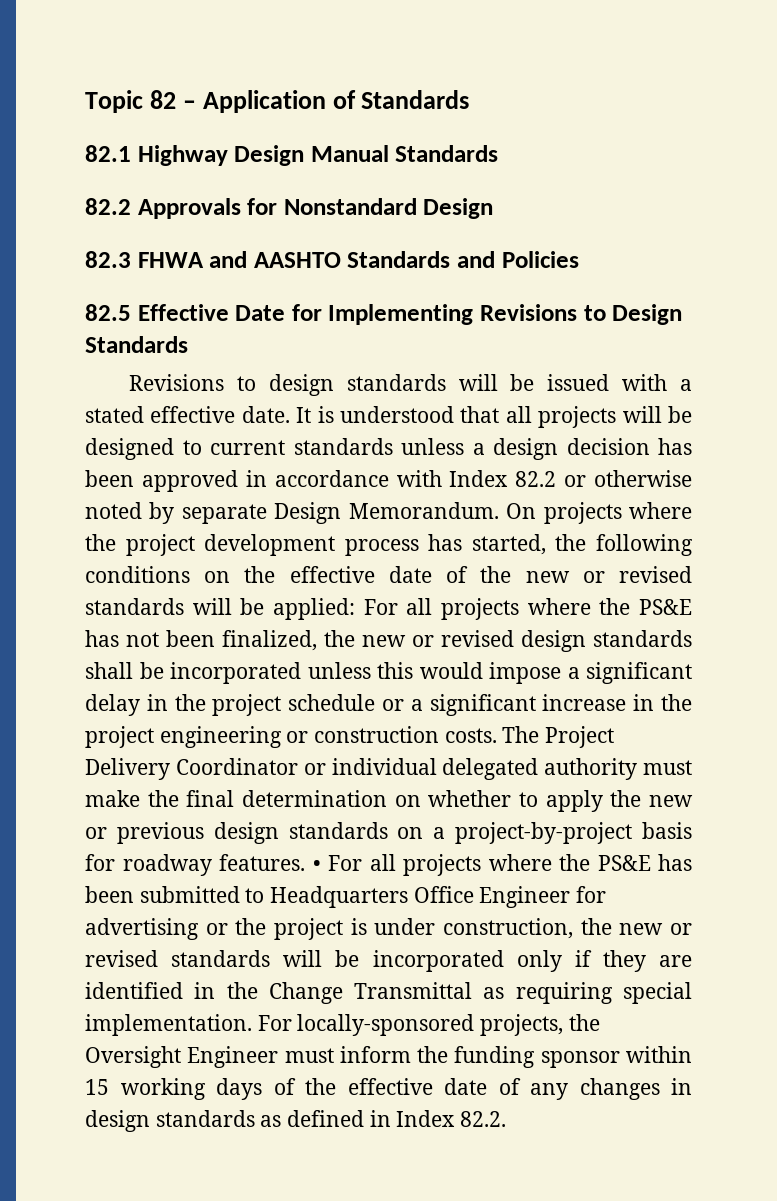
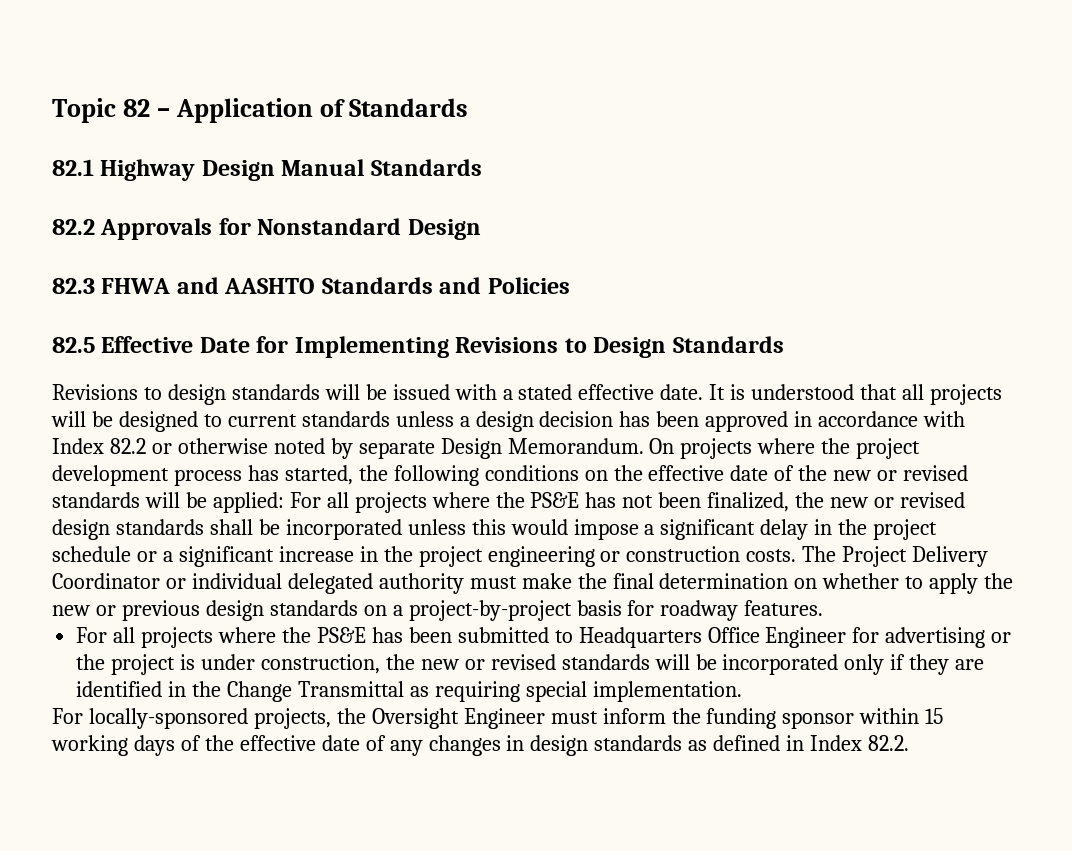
[312,860,321,871] • -> (824, 608) //
(252, 1025) none -> (742, 691) //

